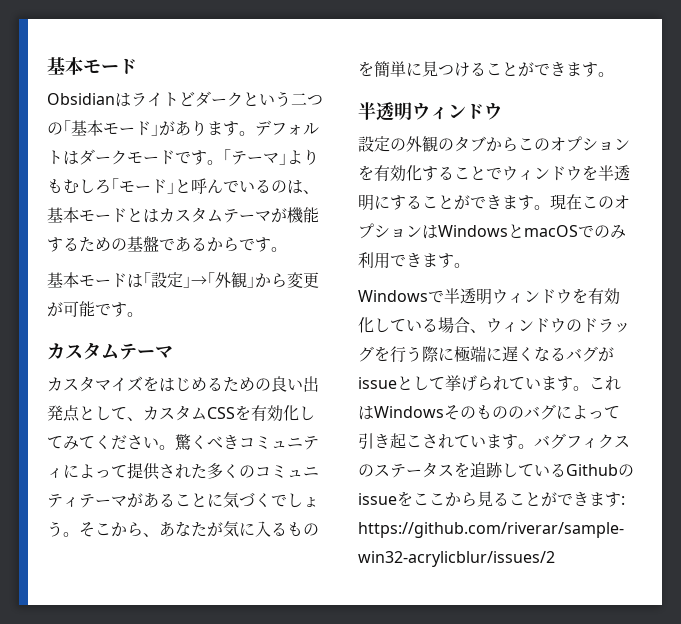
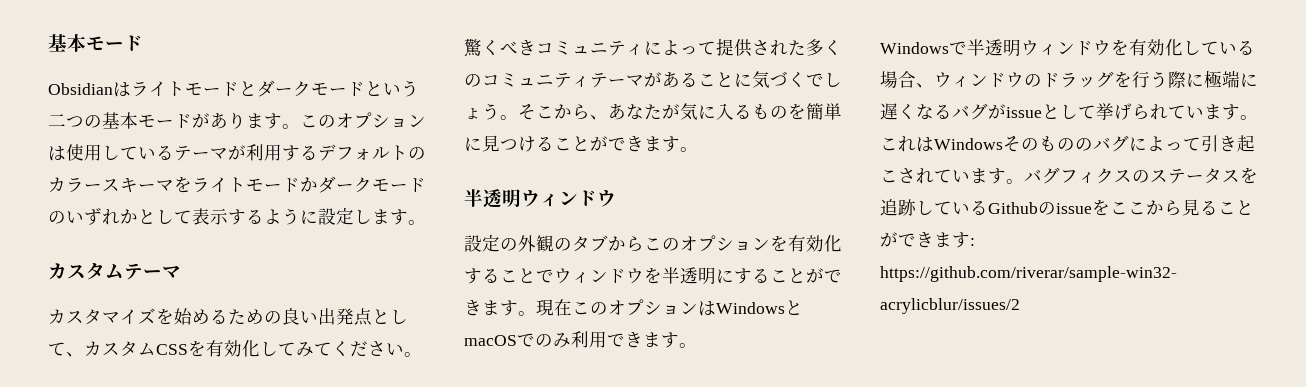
[179,91,243,107] どダーク -> [185,80,365,97] モードとダークモード
[63,120,159,136] ｢基本モード｣ -> [102,112,192,129] 基本モード
[255,120,319,136] [47,149,319,165] [47,178,319,194] [47,207,319,223] [47,236,287,252] [47,272,319,288] [47,301,111,317] デフォルトはダークモードです。｢テーマ｣よりもむしろ｢モード｣と呼んでいるのは、基本モードとはカスタムテーマが機能するための基盤であるからです。 // 基本モードは｢設定｣→｢外観｣から変更が可能で -> [300,112,426,129] [48,144,426,161] [48,176,426,193] [48,207,390,225] このオプションは使用しているテーマが利用するデフォルトのカラースキーマをライトモードかダークモードのいずれかとして表示するように設定しま
[159,377,191,392] はじ -> [174,308,192,325] 始

